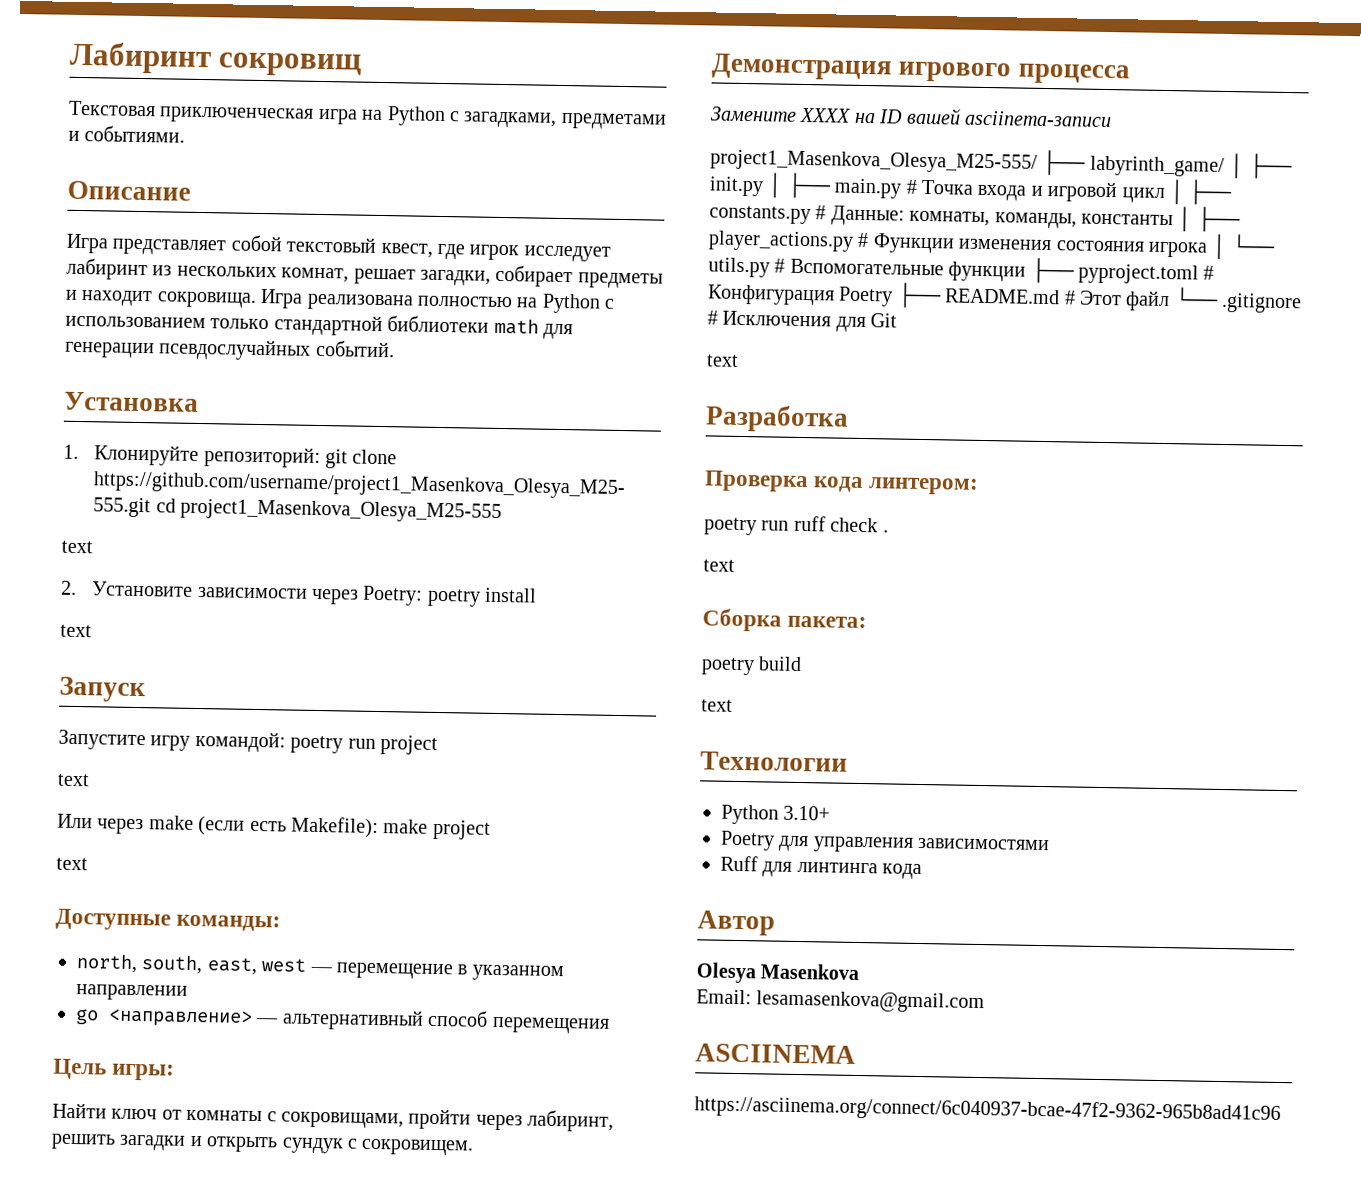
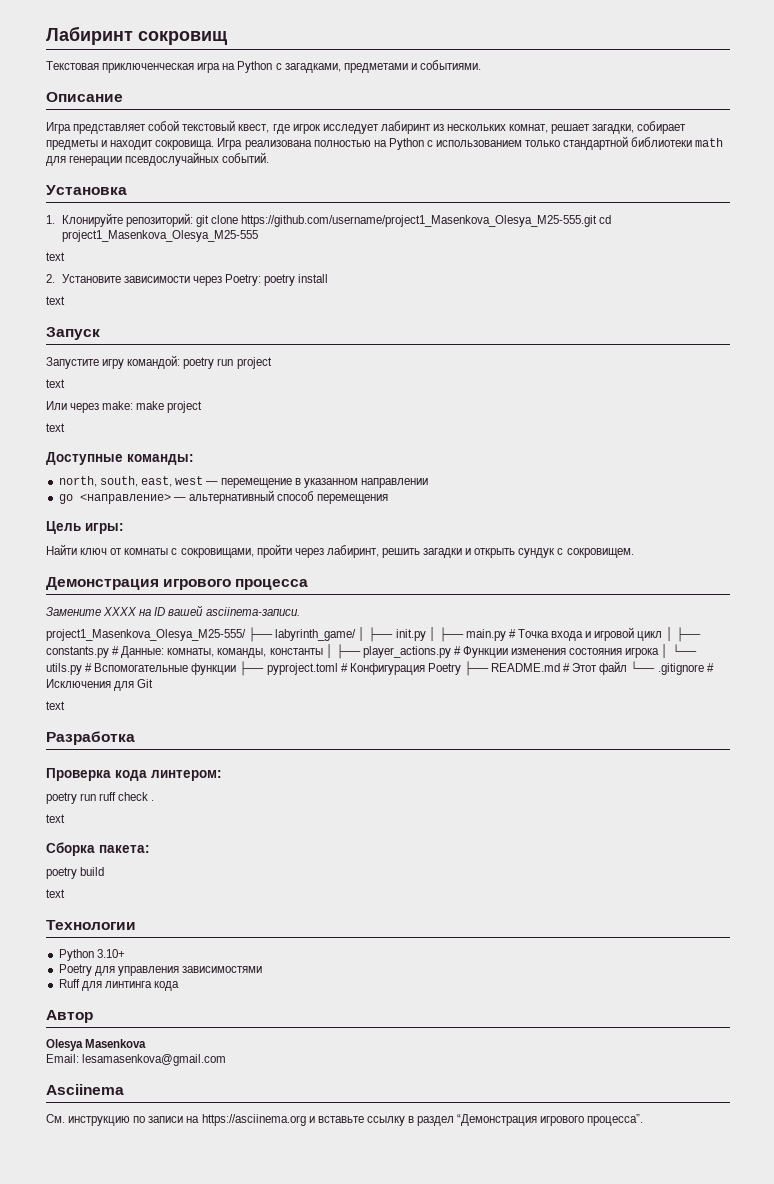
[148,815,379,839] make (если есть Makefile): -> [102,401,134,410] make:
[964,110,1112,128] asciinema-записи -> [205,607,300,616] asciinema-записи.
[695,1043,856,1064] [694,1095,1281,1126] ASCIINEMA // https://asciinema.org/connect/6c040937-bcae-47f2-9362-965b8ad41c96 -> [46,1084,124,1095] [46,1114,644,1126] Asciinema // См. инструкцию по записи на https://asciinema.org и вставьте ссылку в раздел “Демонстрация игрового процесса”.

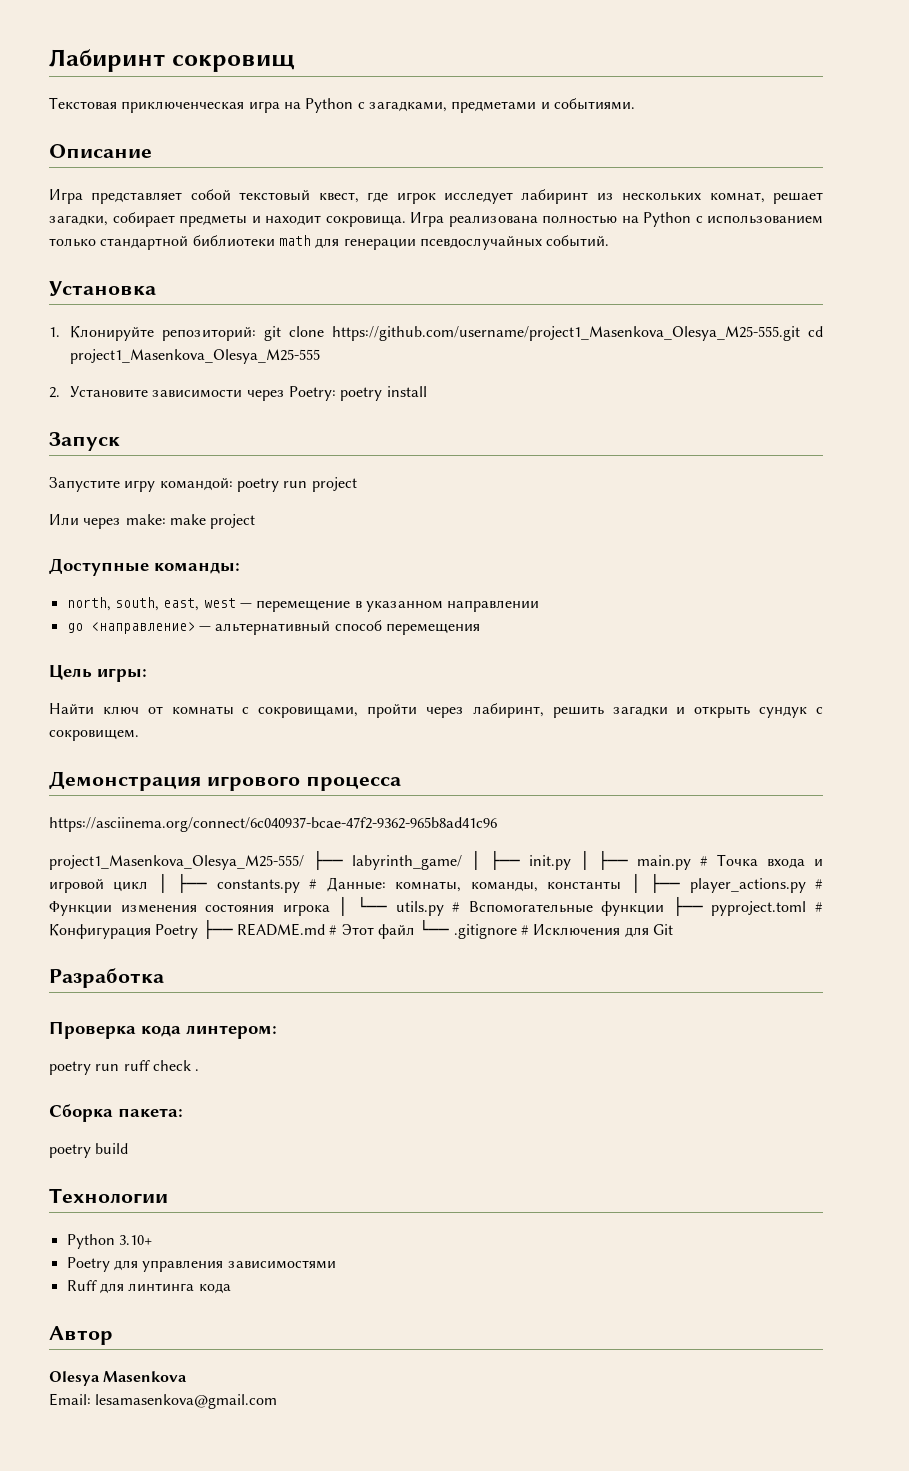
[46,252,65,261] // text -> (320, 356) none
[46,296,65,305] // text -> (427, 391) none
[46,379,65,388] // text -> (357, 484) none
[46,423,65,432] // text -> (256, 521) none
[46,605,300,616] Замените XXXX на ID вашей asciinema-записи. -> [49,817,497,832] https://asciinema.org/connect/6c040937-bcae-47f2-9362-965b8ad41c96
[46,701,65,710] // text -> (673, 929) none
[46,814,65,823] // text -> (200, 1070) none
[46,889,65,898] // text -> (129, 1148) none
[46,1084,124,1095] [46,1114,644,1126] // Asciinema // См. инструкцию по записи на https://asciinema.org и вставьте ссылку в раздел “Демонстрация игрового процесса”. -> (278, 1401) none

